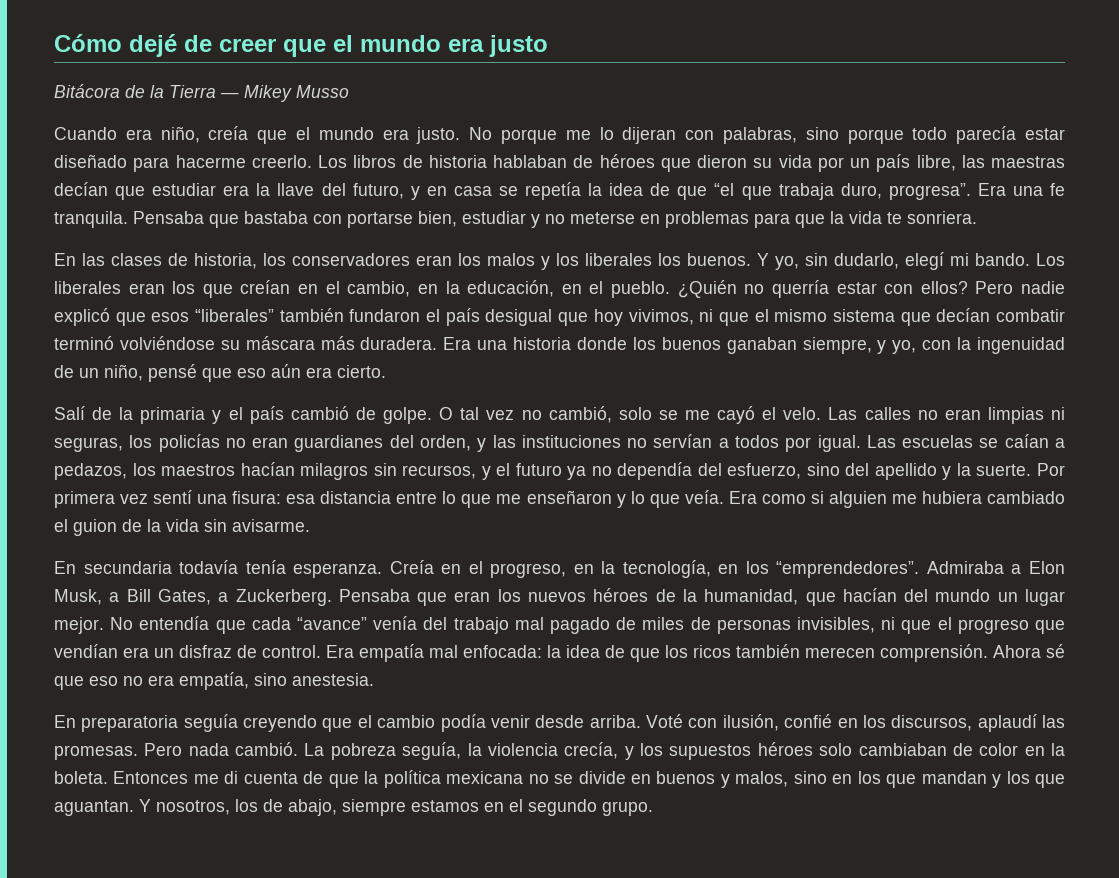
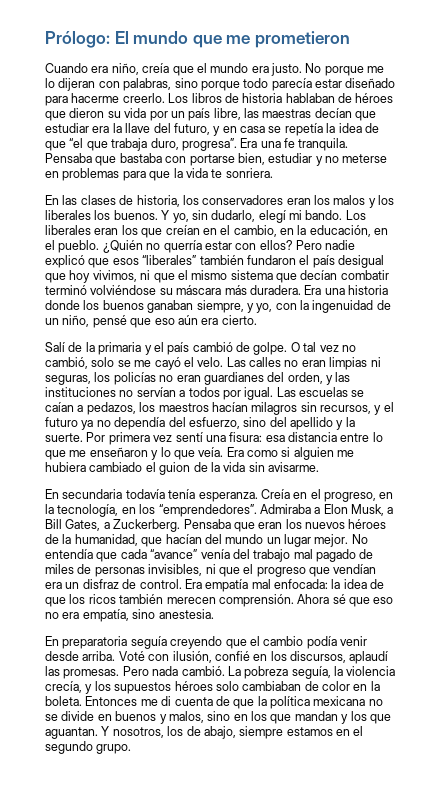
[54,34,548,57] [54,84,349,102] Cómo dejé de creer que el mundo era justo // Bitácora de la Tierra — Mikey Musso -> [45,31,350,48] Prólogo: El mundo que me prometieron

